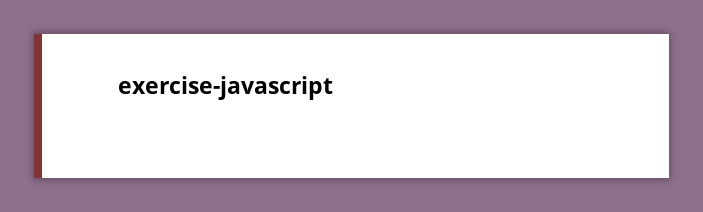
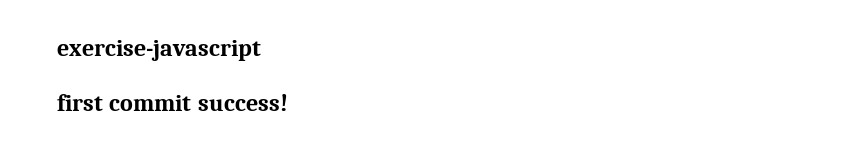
(333, 88) none -> [57,94,288,111] // first commit success!

